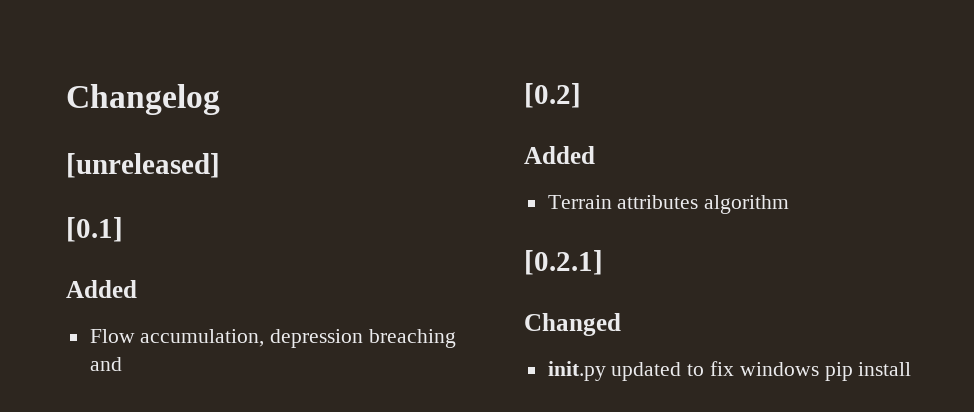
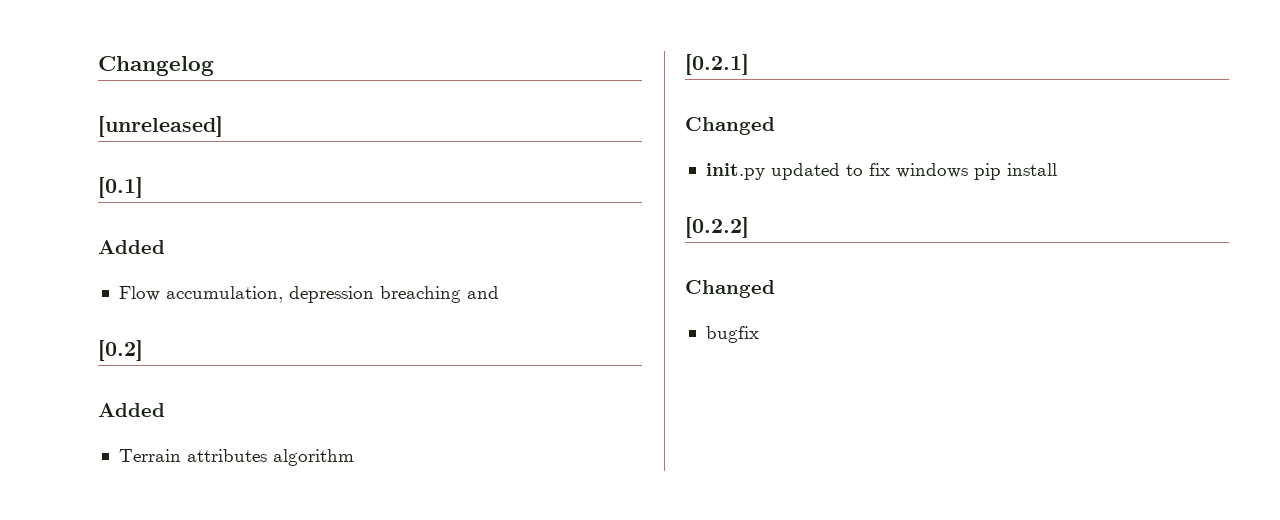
(912, 369) none -> [685,217,749,238] [685,280,775,298] [705,326,759,343] // [0.2.2] // Changed // bugfix

